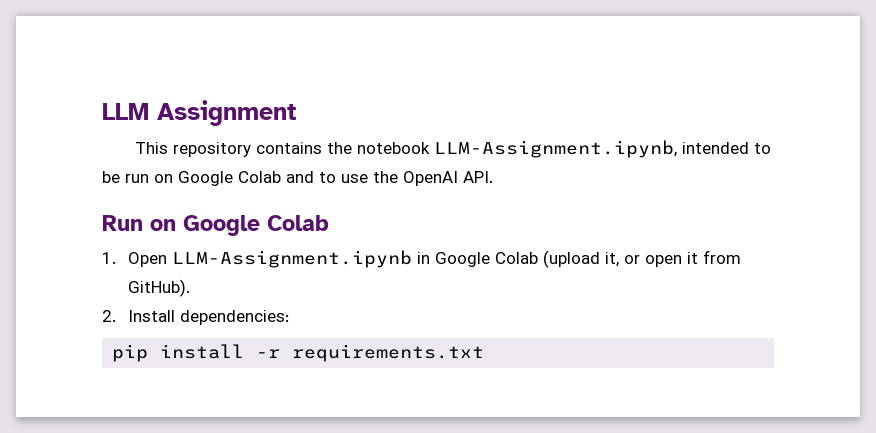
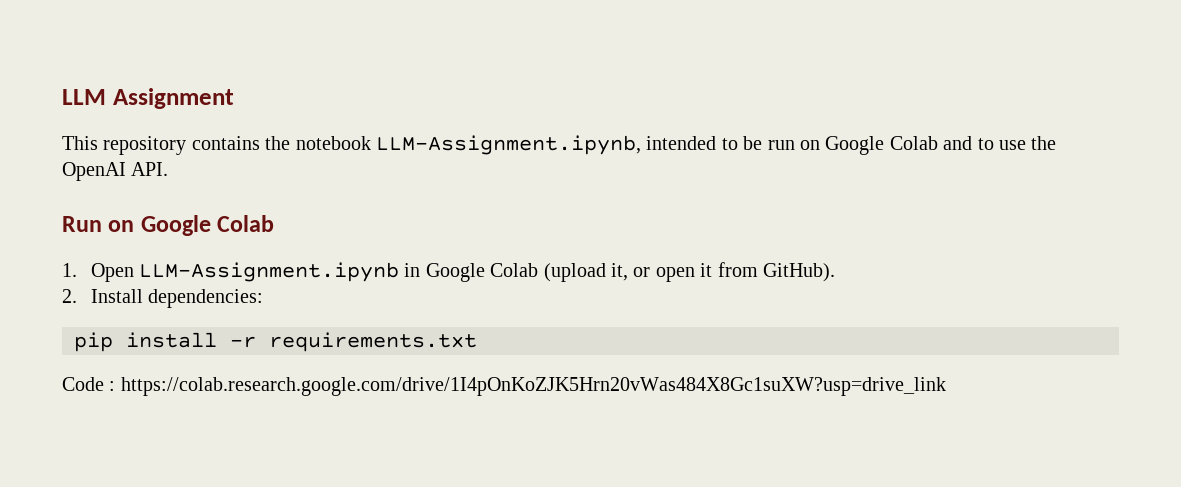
(485, 353) none -> [62,377,946,396] // Code : https://colab.research.google.com/drive/1I4pOnKoZJK5Hrn20vWas484X8Gc1suXW?usp=drive_link

